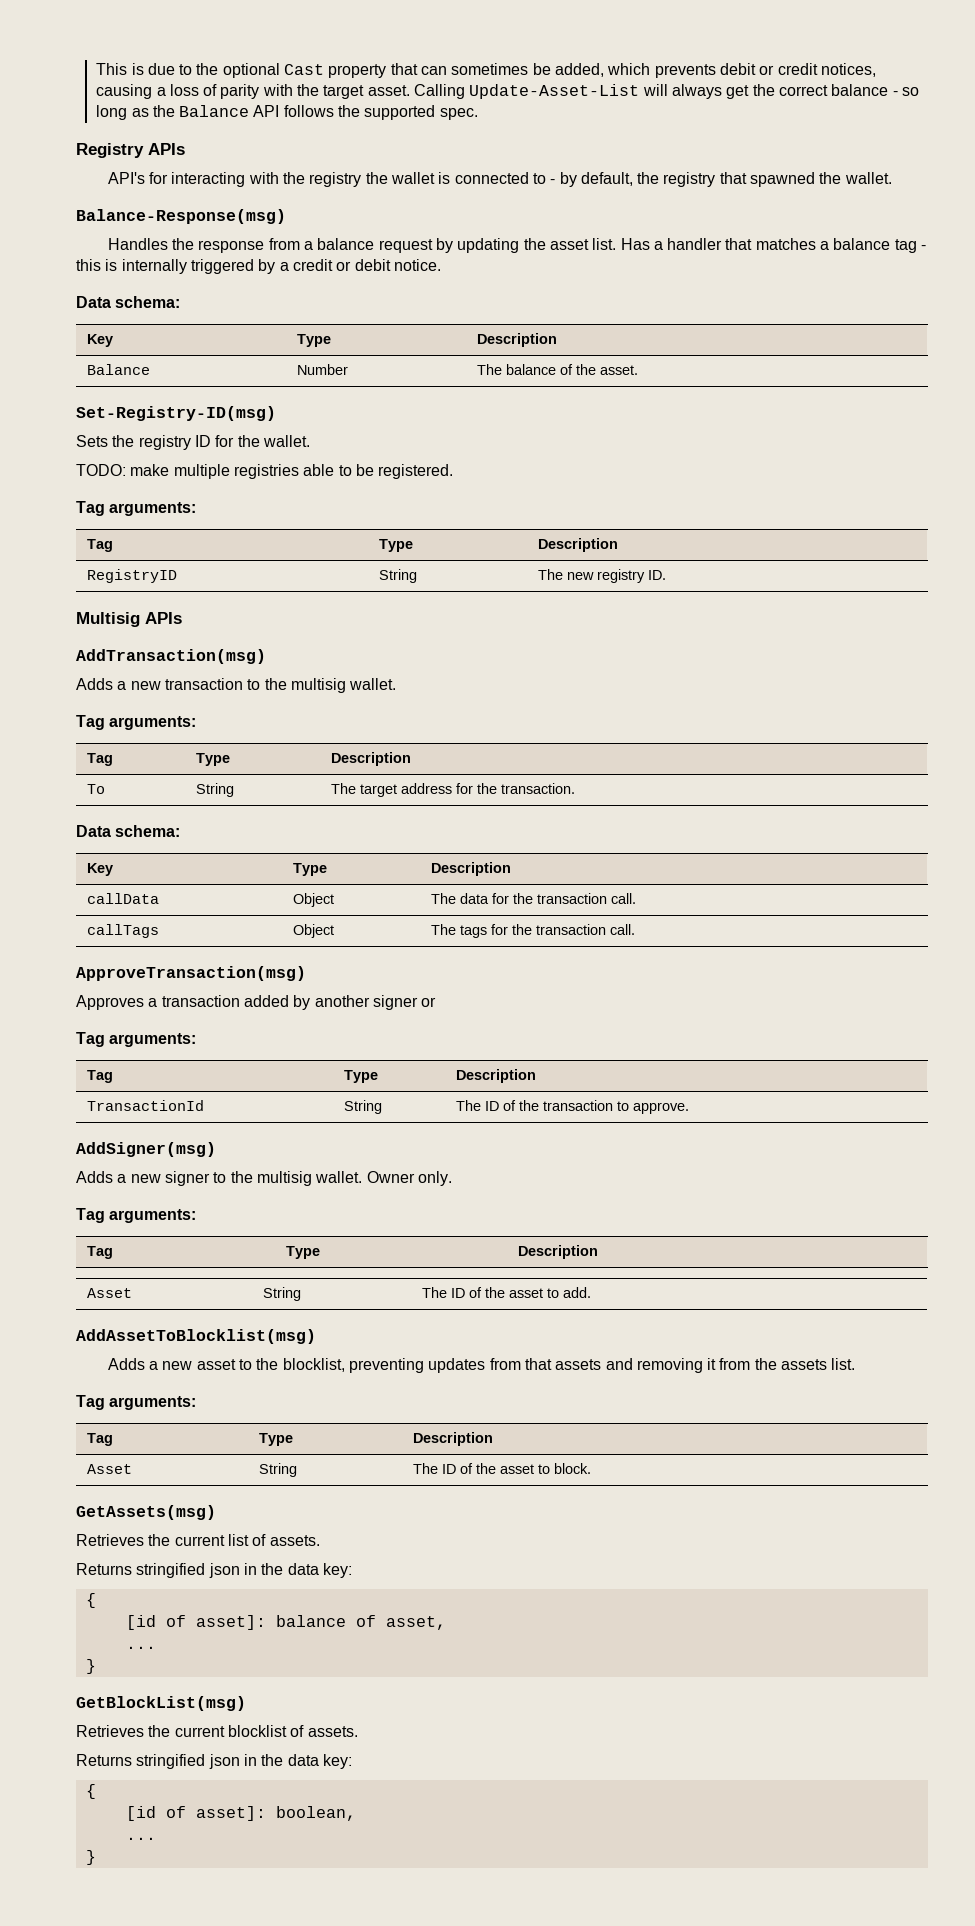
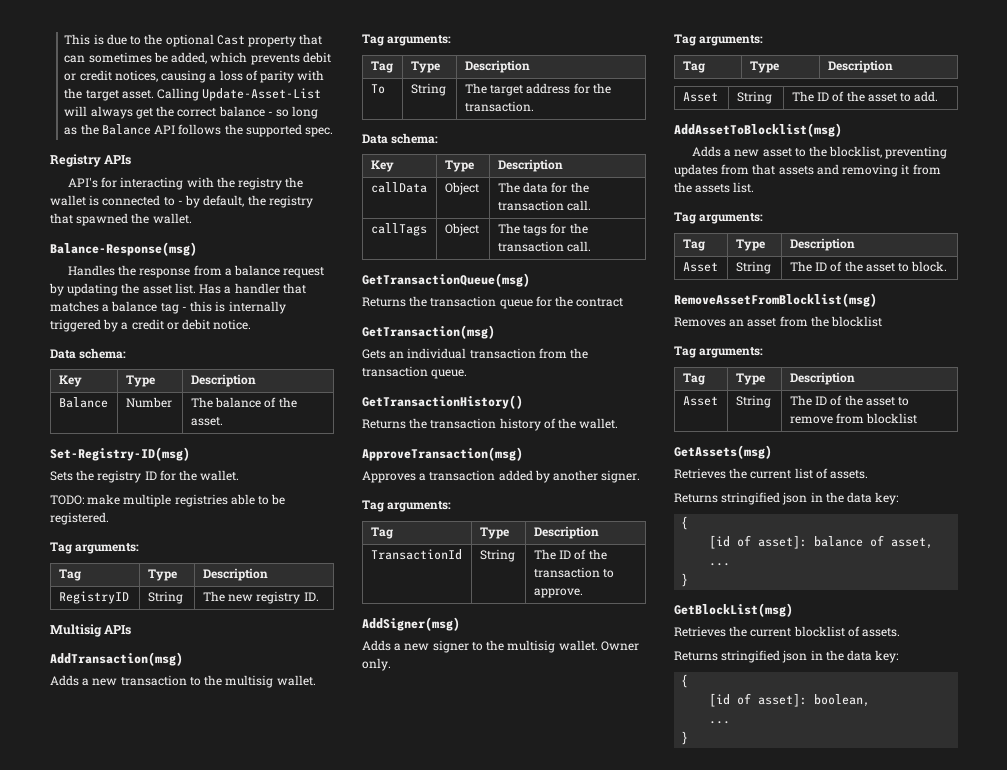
(636, 929) none -> [362,273,530,287] [362,296,624,309] [362,325,495,339] [362,348,589,359] [362,366,468,379] [362,395,523,409] [362,418,619,431] // GetTransactionQueue(msg) // Returns the transaction queue for the contract // GetTransaction(msg) // Gets an individual transaction from the transaction queue. // GetTransactionHistory() // Returns the transaction history of the wallet.
[372,995,437,1010] signer or -> [601,470,641,483] signer.
(592, 1468) none -> [674,293,877,307] [674,316,883,327] [674,346,764,358] [682,373,705,385] [735,373,765,385] [789,372,855,385] [682,396,718,406] [735,395,771,408] [789,395,910,406] [789,413,918,424] // RemoveAssetFromBlocklist(msg) // Removes an asset from the blocklist // Tag arguments: // Tag | Type | Description // Asset | String | The ID of the asset to remove from blocklist

